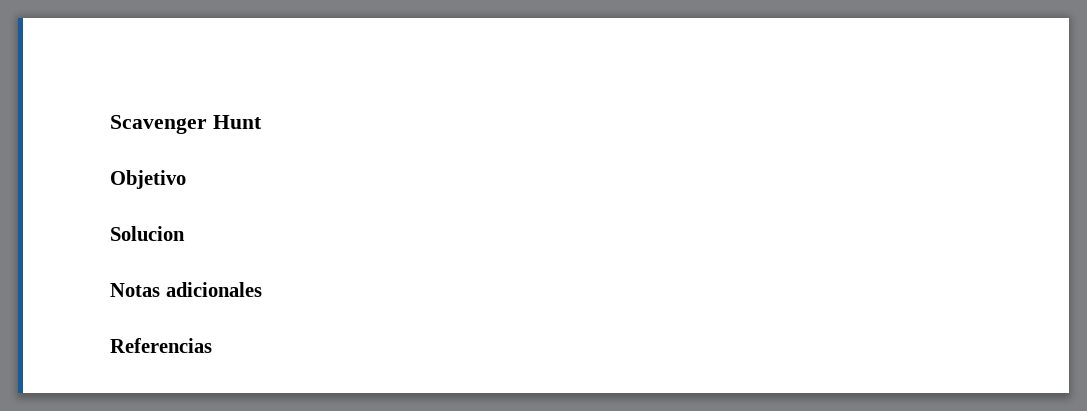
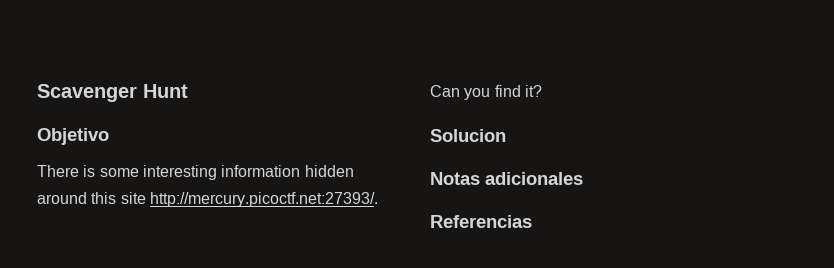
(186, 179) none -> [37,165,354,180] [37,192,378,207] [430,85,542,100] // There is some interesting information hidden around this site http://mercury.picoctf.net:27393/. Can you find it?

